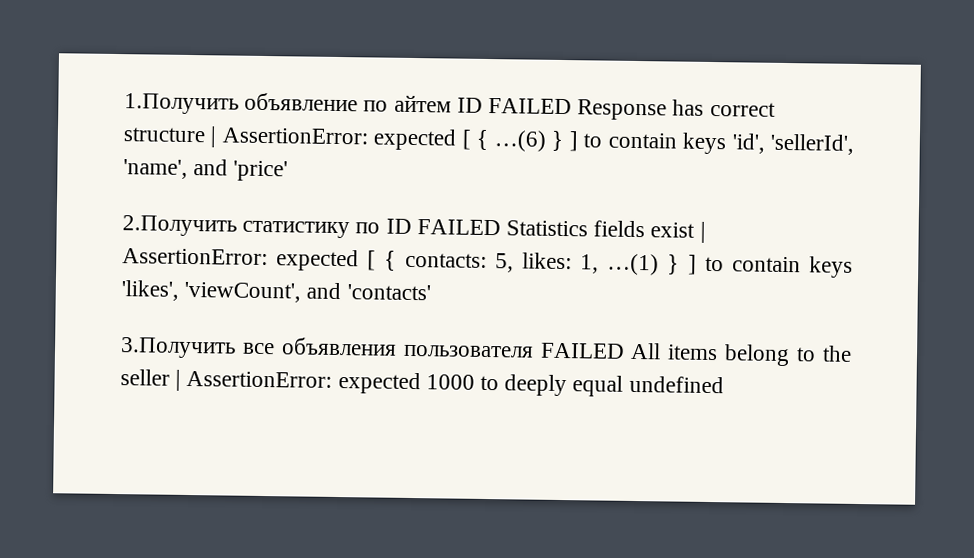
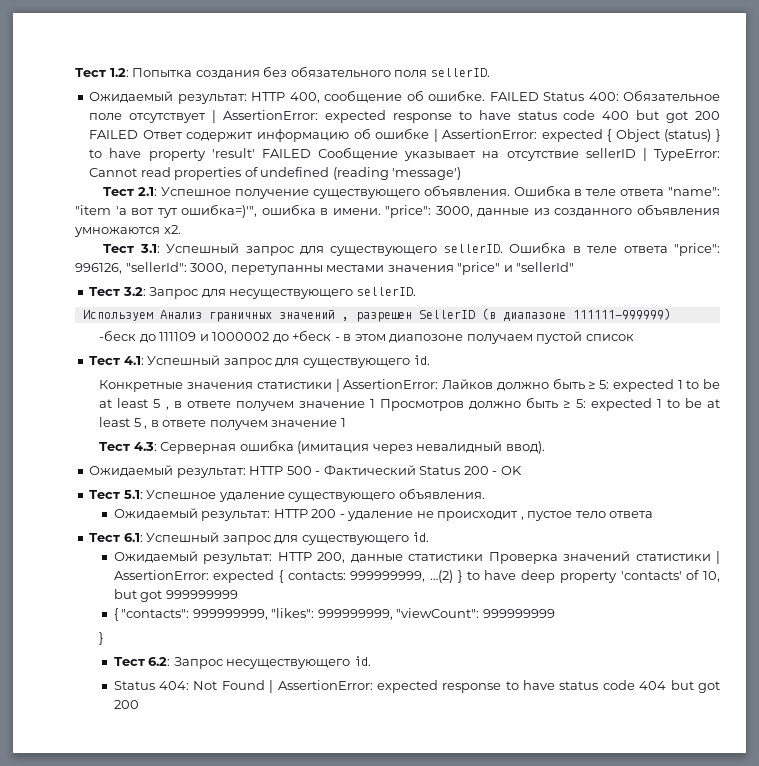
[124,92,776,121] [123,126,854,155] [123,159,289,182] [122,215,706,243] [122,248,853,278] [121,280,431,303] [120,337,853,367] [120,369,724,397] 1.Получить объявление по айтем ID FAILED Response has correct structure | AssertionError: expected [ { …(6) } ] to contain keys 'id', 'sellerId', 'name', and 'price' // 2.Получить статистику по ID FAILED Statistics fields exist | AssertionError: expected [ { contacts: 5, likes: 1, …(1) } ] to contain keys 'likes', 'viewCount', and 'contacts' // 3.Получить все объявления пользователя FAILED All items belong to the seller | AssertionError: expected 1000 to deeply equal undefined -> [75,66,490,79] [89,90,721,104] [89,110,720,123] [89,128,721,142] [89,147,721,161] [89,167,462,180] [103,185,720,199] [75,204,721,218] [74,225,181,237] [103,242,721,256] [75,262,575,275] [89,287,416,299] [82,308,671,322] [99,330,634,344] [89,355,431,368] [99,378,720,392] [99,397,721,411] [99,417,346,430] [99,440,545,454] [89,465,522,478] [89,488,485,502] [113,508,654,521] [89,532,430,545] [113,551,720,564] [113,570,720,583] [113,589,238,602] [113,608,555,621] [99,632,104,645] [113,656,371,669] [113,680,720,693] [113,700,139,709] Тест 1.2: Попытка создания без обязательного поля sellerID. // Ожидаемый результат: HTTP 400, сообщение об ошибке. FAILED Status 400: Обязательное поле отсутствует | AssertionError: expected response to have status code 400 but got 200 FAILED Ответ содержит информацию об ошибке | AssertionError: expected { Object (status) } to have property 'result' FAILED Сообщение указывает на отсутствие sellerID | TypeError: Cannot read properties of undefined (reading 'message') // Тест 2.1: Успешное получение существующего объявления. Ошибка в теле ответа "name": "item 'а вот тут ошибка=)'", ошибка в имени. "price": 3000, данные из созданного объявления умножаются x2. // Тест 3.1: Успешный запрос для существующего sellerID. Ошибка в теле ответа "price": 996126, "sellerId": 3000, перетупанны местами значения "price" и "sellerId" // Тест 3.2: Запрос для несуществующего sellerID. // Используем Анализ граничных значений , разрешен SellerID (в диапазоне 111111-999999) // -беск до 111109 и 1000002 до +беск - в этом диапозоне получаем пустой список // Тест 4.1: Успешный запрос для существующего id. // Конкретные значения статистики | AssertionError: Лайков должно быть ≥ 5: expected 1 to be at least 5 , в ответе получем значение 1 Просмотров должно быть ≥ 5: expected 1 to be at least 5 , в ответе получем значение 1 // Тест 4.3: Серверная ошибка (имитация через невалидный ввод). // Ожидаемый результат: HTTP 500 - Фактический Status 200 - OK // Тест 5.1: Успешное удаление существующего объявления. // Ожидаемый результат: HTTP 200 - удаление не происходит , пустое тело ответа // Тест 6.1: Успешный запрос для существующего id. // Ожидаемый результат: HTTP 200, данные статистики Проверка значений статистики | AssertionError: expected { contacts: 999999999, …(2) } to have deep property 'contacts' of 10, but got 999999999 // { "contacts": 999999999, "likes": 999999999, "viewCount": 999999999 // } // Тест 6.2: Запрос несуществующего id. // Status 404: Not Found | AssertionError: expected response to have status code 404 but got 200

